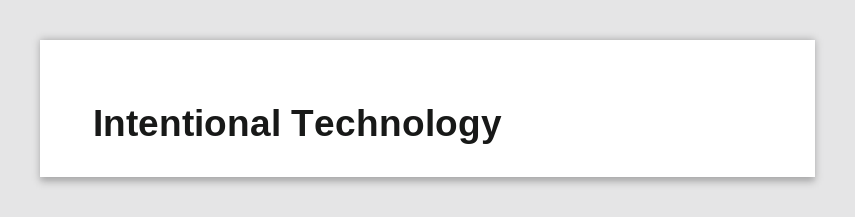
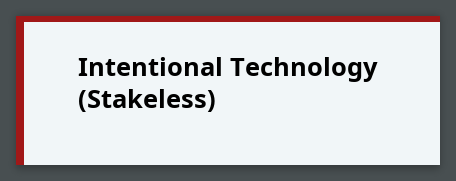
(502, 126) none -> [78,89,216,112] (Stakeless)

